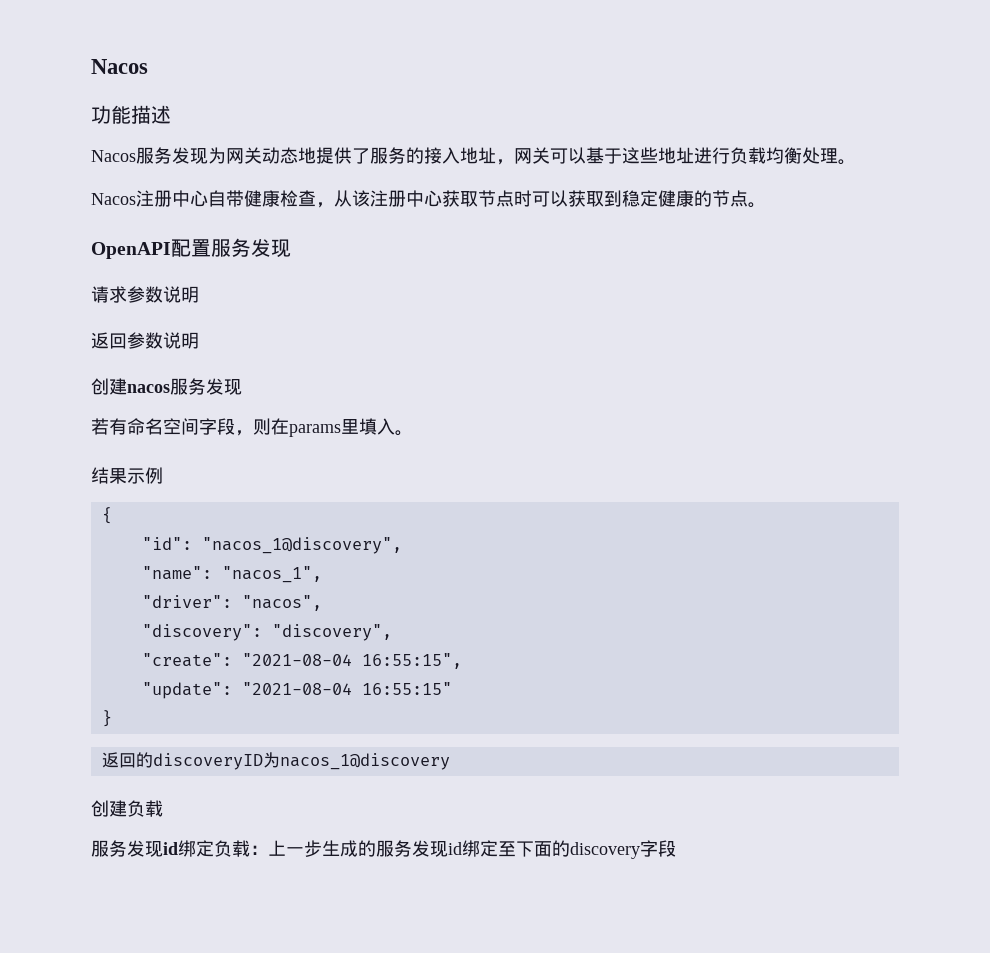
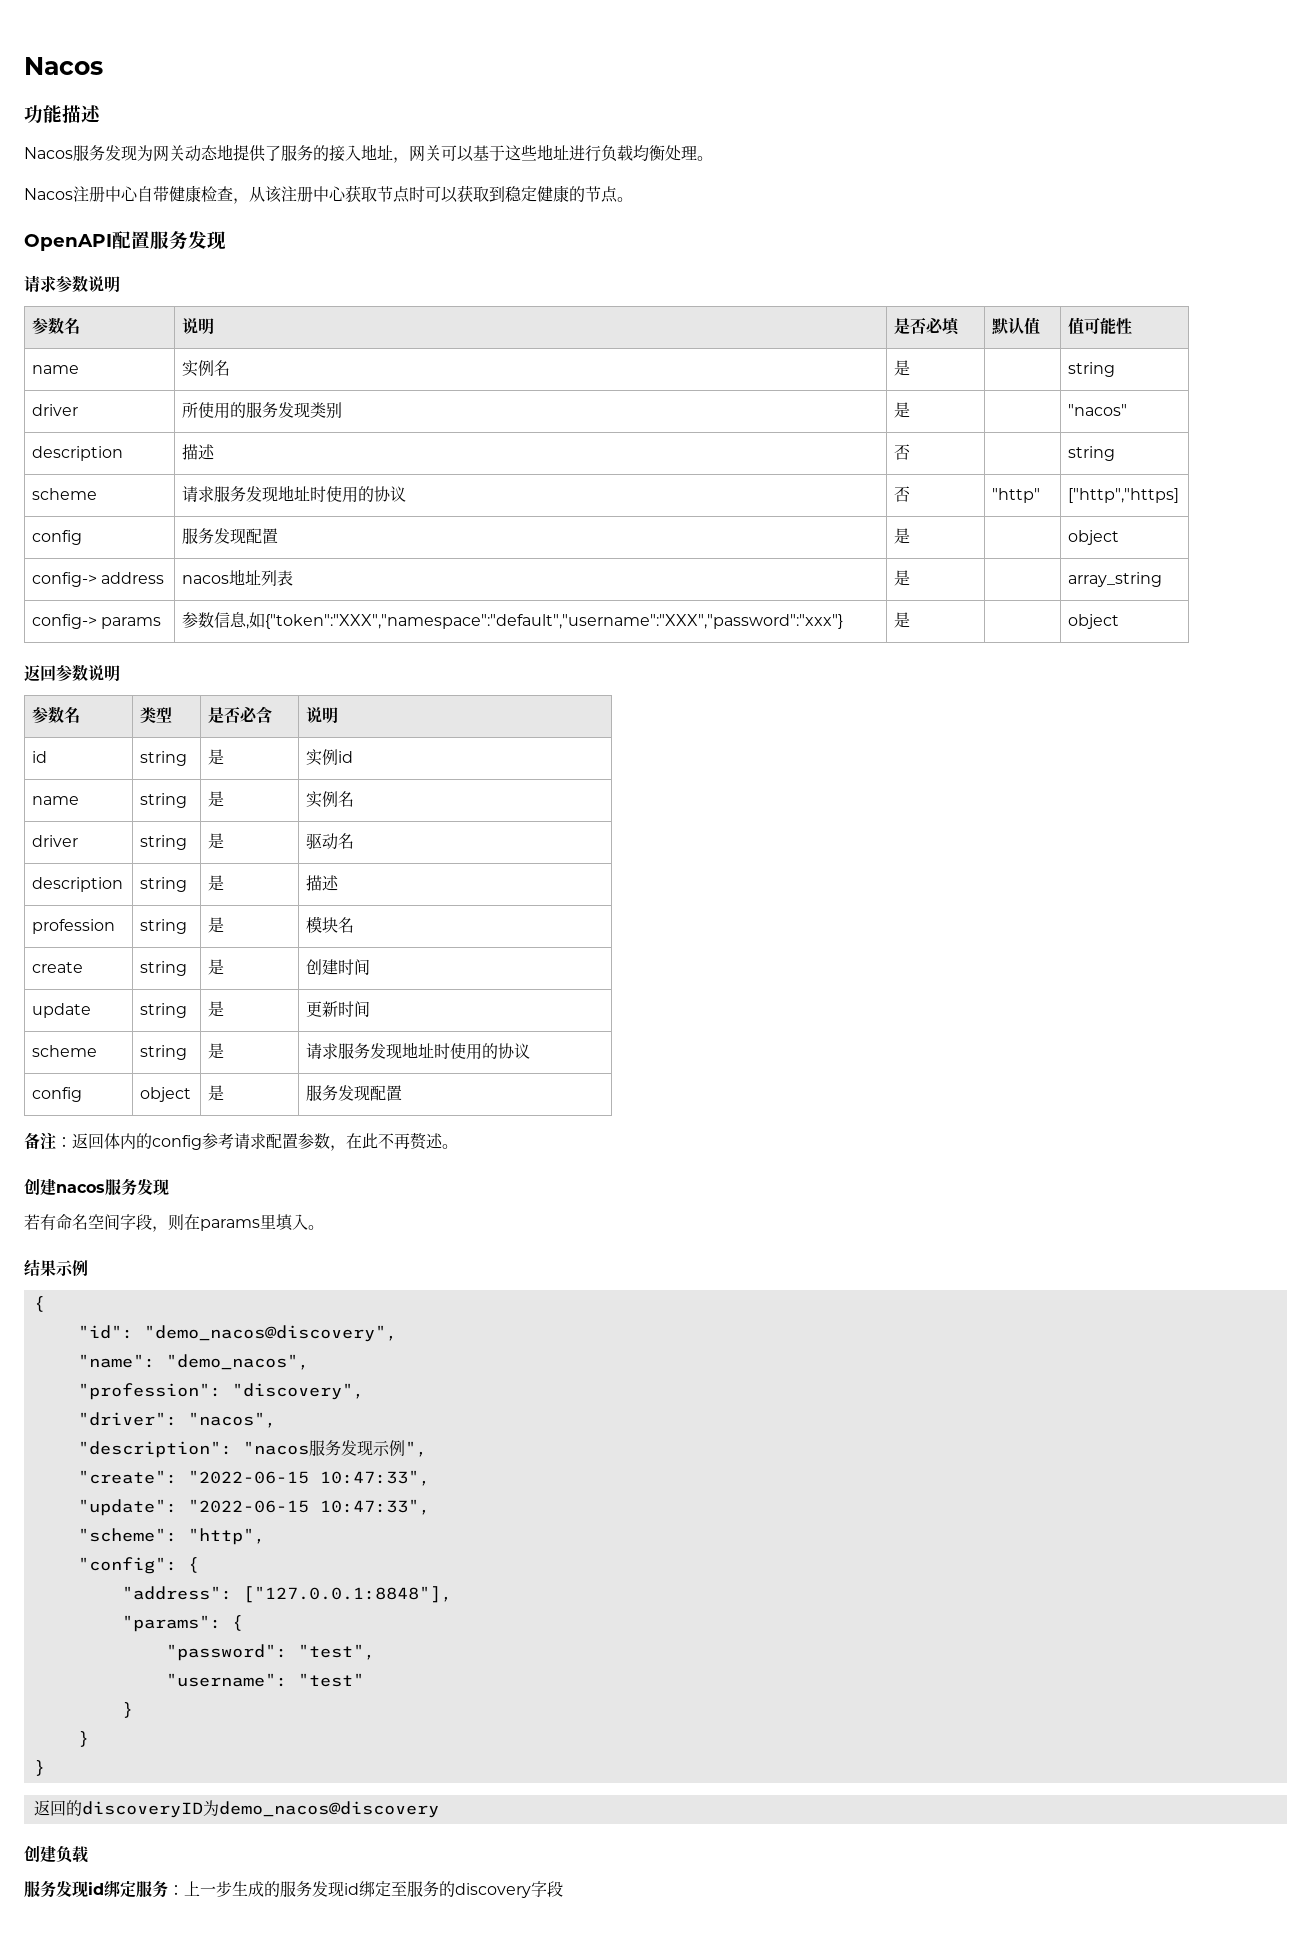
[91,332,199,349] // 返回参数说明 -> [32,317,81,335] [182,318,215,334] [894,317,962,336] [992,317,1041,335] [1068,317,1133,335] [32,365,80,374] [182,360,231,377] [894,360,911,376] [1068,362,1116,377] [32,404,79,416] [182,402,343,419] [894,402,911,418] [1068,404,1128,416] [32,446,124,461] [182,444,216,460] [894,444,911,460] [1068,446,1116,461] [32,488,98,500] [182,485,407,503] [894,486,911,502] [992,488,1041,503] [1068,488,1180,503] [32,530,83,545] [182,528,279,544] [894,528,911,544] [1068,530,1120,545] [32,572,165,587] [182,569,294,586] [894,570,911,586] [1068,572,1163,587] [32,614,162,629] [182,612,844,629] [894,612,911,628] [1068,614,1120,629] [24,664,120,682] [32,706,81,724] [140,707,173,724] [208,706,273,723] [306,707,339,723] [32,751,48,763] [140,751,188,766] [208,749,225,765] [306,749,354,766] [32,796,80,805] [140,793,188,808] [208,791,225,807] [306,791,355,808] [32,835,79,847] [140,835,188,850] [208,833,225,849] [306,833,355,850] [32,877,124,892] [140,877,188,892] [208,875,225,891] [306,875,340,891] [32,919,116,934] [140,919,188,934] [208,917,225,933] [306,916,355,933] [32,962,84,973] [140,961,188,976] [208,959,225,975] [306,959,371,975] [32,1003,92,1018] [140,1003,188,1018] [208,1001,225,1017] [306,1001,371,1017] [32,1045,98,1057] [140,1045,188,1060] [208,1043,225,1059] [306,1042,531,1060] [32,1087,83,1102] [140,1087,192,1102] [208,1085,225,1101] [306,1085,403,1101] [24,1132,458,1151] // 参数名 | 说明 | 是否必填 | 默认值 | 值可能性 // name | 实例名 | 是 | | string // driver | 所使用的服务发现类别 | 是 | | "nacos" // description | 描述 | 否 | | string // scheme | 请求服务发现地址时使用的协议 | 否 | "http" | ["http","https] // config | 服务发现配置 | 是 | | object // config-> address | nacos地址列表 | 是 | | array_string // config-> params | 参数信息,如{"token":"XXX","namespace":"default","username":"XXX","password":"xxx"} | 是 | | object // 返回参数说明 // 参数名 | 类型 | 是否必含 | 说明 // id | string | 是 | 实例id // name | string | 是 | 实例名 // driver | string | 是 | 驱动名 // description | string | 是 | 描述 // profession | string | 是 | 模块名 // create | string | 是 | 创建时间 // update | string | 是 | 更新时间 // scheme | string | 是 | 请求服务发现地址时使用的协议 // config | object | 是 | 服务发现配置 // 备注：返回体内的config参考请求配置参数，在此不再赘述。
[201,537,402,554] "nacos_1@discovery", -> [143,1325,397,1342] "demo_nacos@discovery",
[221,566,322,583] "nacos_1", -> [165,1354,309,1370] [77,1383,364,1400] "demo_nacos", // "profession": "discovery",
[141,624,392,641] "discovery": "discovery", -> [77,1440,427,1458] "description": "nacos服务发现示例",
[241,653,462,669] "2021-08-04 16:55:15", -> [187,1470,430,1486] "2022-06-15 10:47:33",
[241,682,452,695] "2021-08-04 16:55:15" -> [187,1499,430,1515] [77,1528,265,1545] [77,1557,199,1574] [121,1586,452,1603] [121,1615,243,1632] [165,1644,375,1661] [165,1673,364,1687] [121,1702,133,1718] [77,1731,89,1747] "2022-06-15 10:47:33", // "scheme": "http", // "config": { // "address": ["127.0.0.1:8848"], // "params": { // "password": "test", // "username": "test" // } // }
[279,753,450,770] nacos_1@discovery -> [218,1801,439,1818] demo_nacos@discovery
[214,840,250,857] 负载 -> [136,1880,168,1898] 服务
[516,841,552,857] 下面 -> [407,1881,439,1897] 服务

